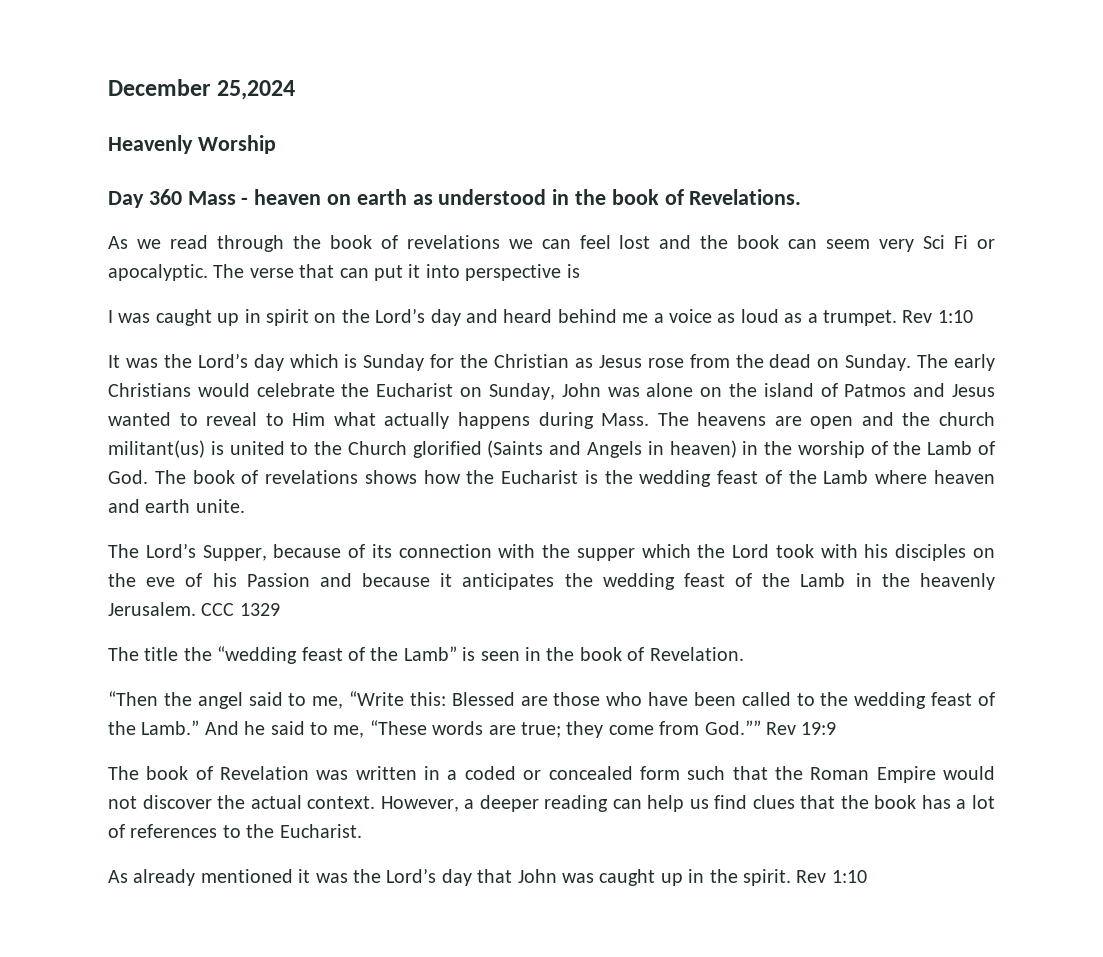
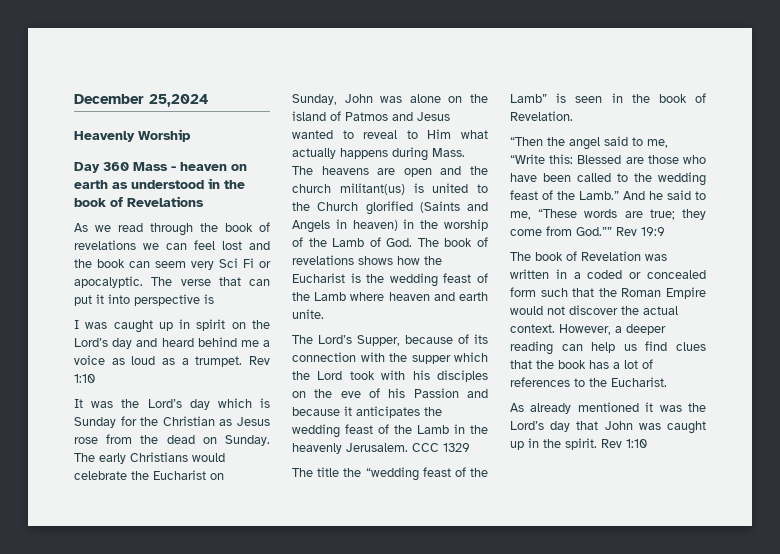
[689,189,802,205] Revelations. -> [127,196,204,207] Revelations

